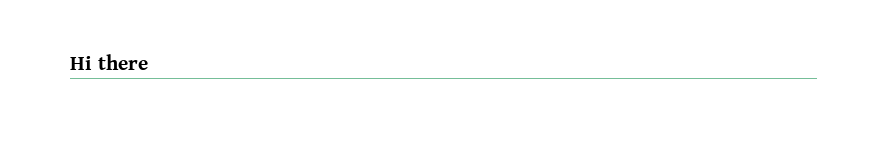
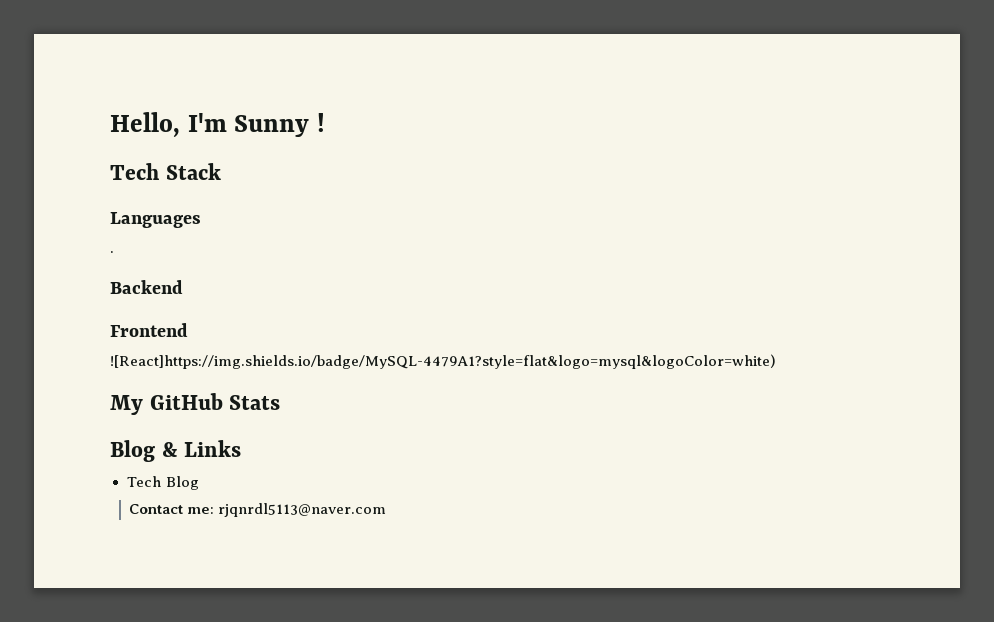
[70,54,148,70] Hi there -> [110,112,326,138] [110,163,221,180] [110,212,201,228] [110,251,114,253] [110,280,183,294] [110,323,188,337] [110,354,776,369] [110,393,281,415] [110,440,242,462] [126,476,199,490] [129,503,387,517] Hello, I'm Sunny ! // Tech Stack // Languages // . // Backend // Frontend // ![React]https://img.shields.io/badge/MySQL-4479A1?style=flat&logo=mysql&logoColor=white) // My GitHub Stats // Blog & Links // Tech Blog // Contact me: rjqnrdl5113@naver.com

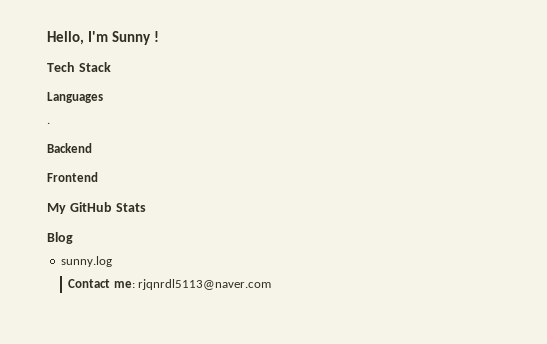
[110,354,776,369] // ![React]https://img.shields.io/badge/MySQL-4479A1?style=flat&logo=mysql&logoColor=white) -> (98, 177) none
[161,440,242,457] [126,476,199,490] & Links // Tech Blog -> [60,256,112,267] // sunny.log

